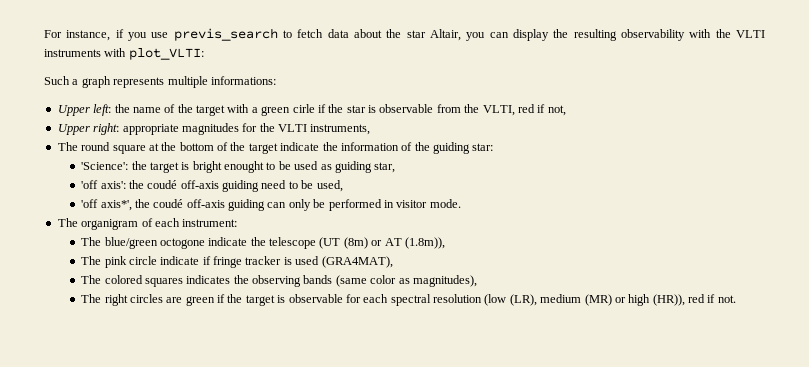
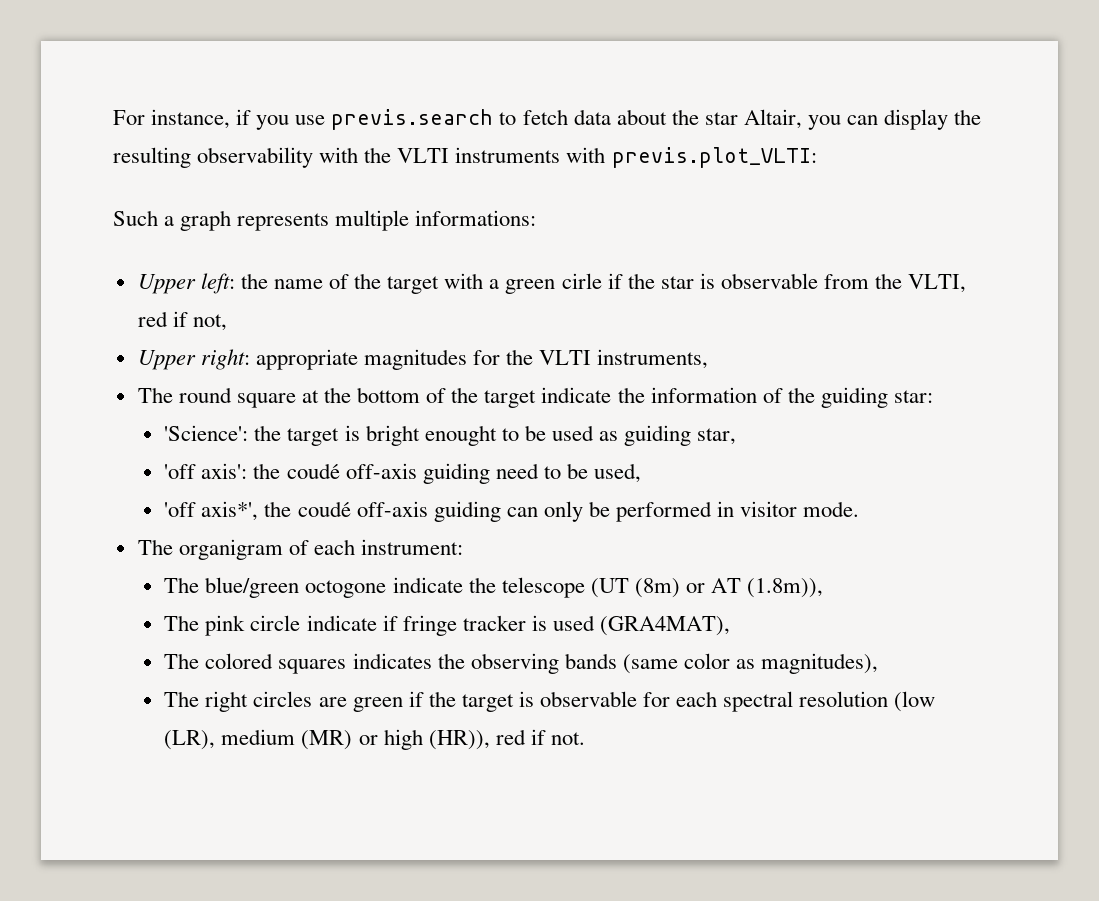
[173,28,278,41] previs_search -> [331,109,494,130] previs.search
[128,48,204,60] plot_VLTI: -> [611,147,817,168] previs.plot_VLTI:

